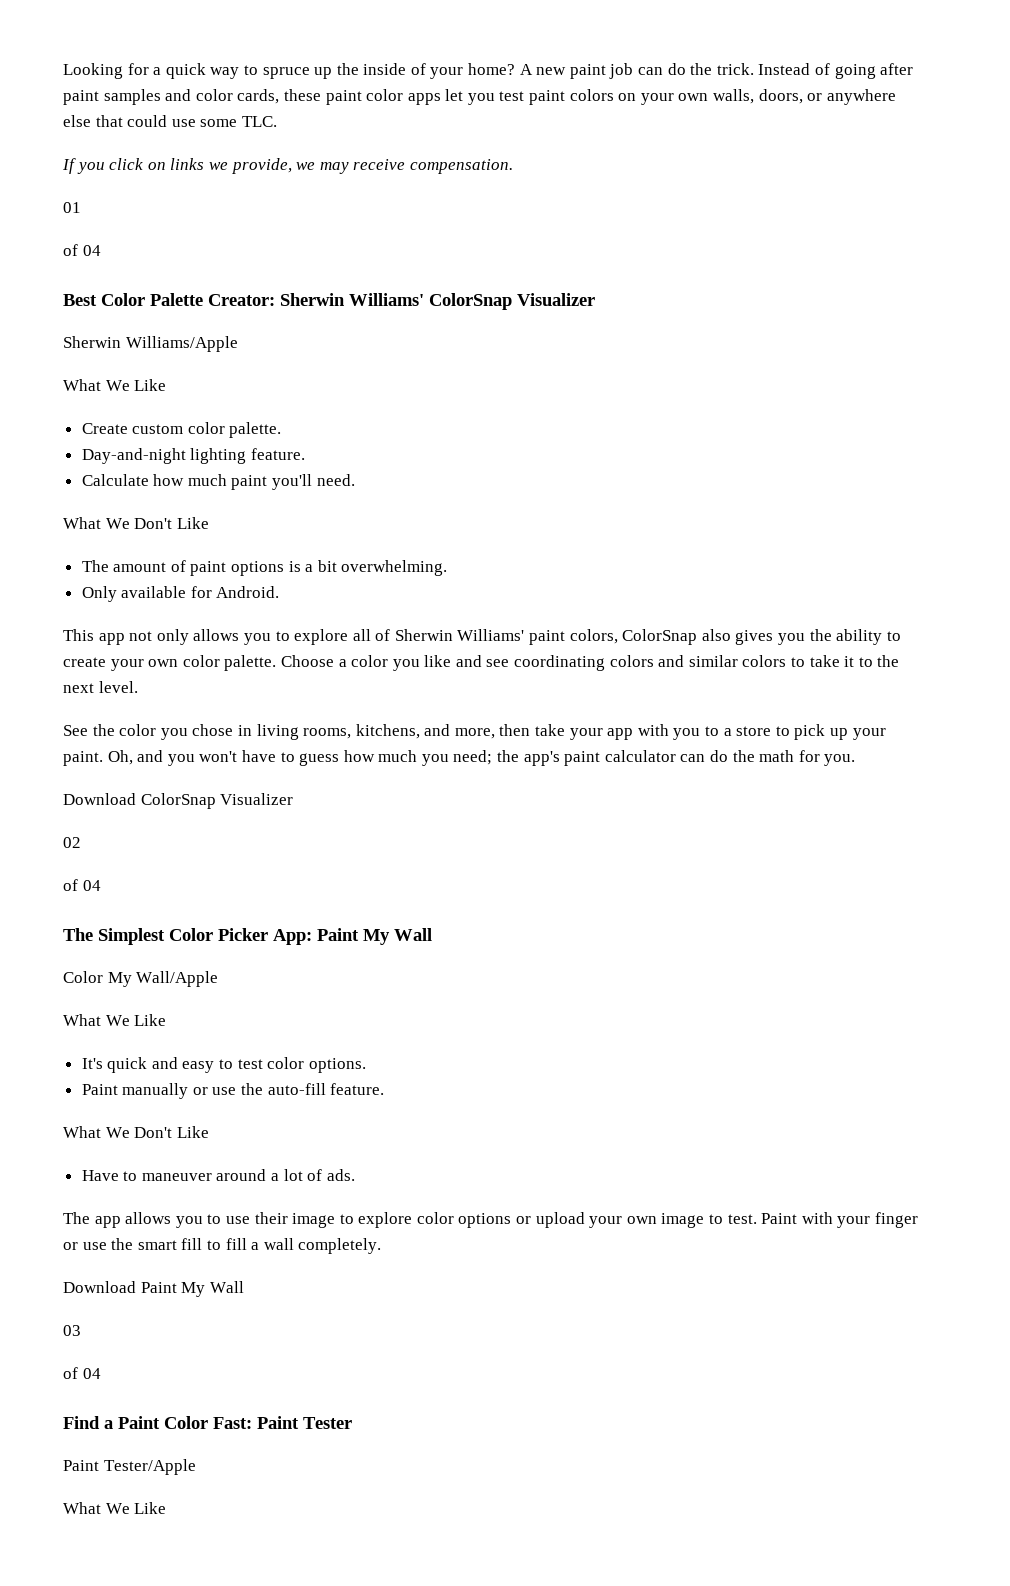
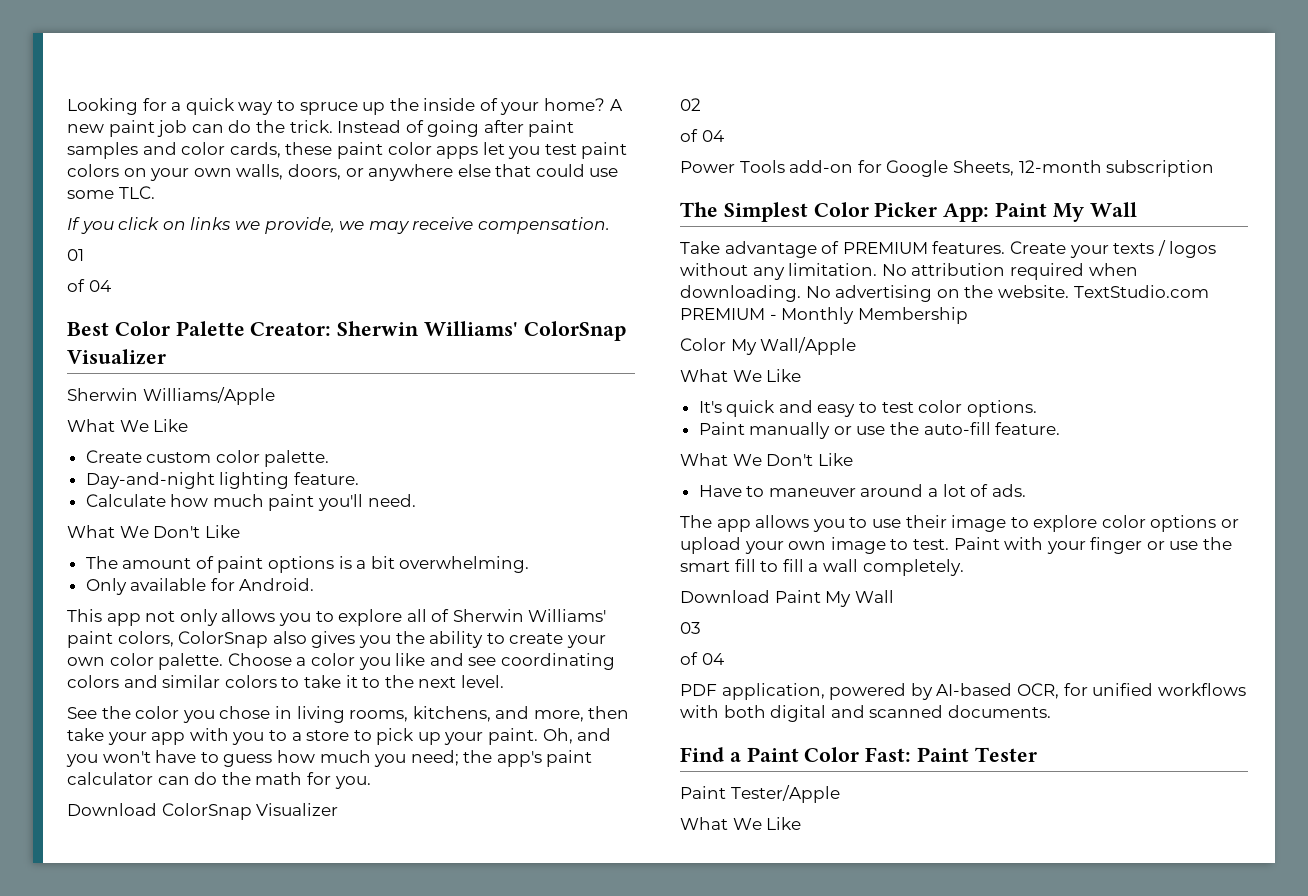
(101, 885) none -> [680,160,1215,177] // Power Tools add-on for Google Sheets, 12-month subscription
(432, 934) none -> [680,240,1217,258] [680,263,1138,280] [680,285,1209,302] [680,307,968,324] // Take advantage of PREMIUM features. Create your texts / logos without any limitation. No attribution required when downloading. No advertising on the website. TextStudio.com PREMIUM - Monthly Membership
(101, 1373) none -> [680,683,1246,700] [680,705,1051,722] // PDF application, powered by AI-based OCR, for unified workflows with both digital and scanned documents.

